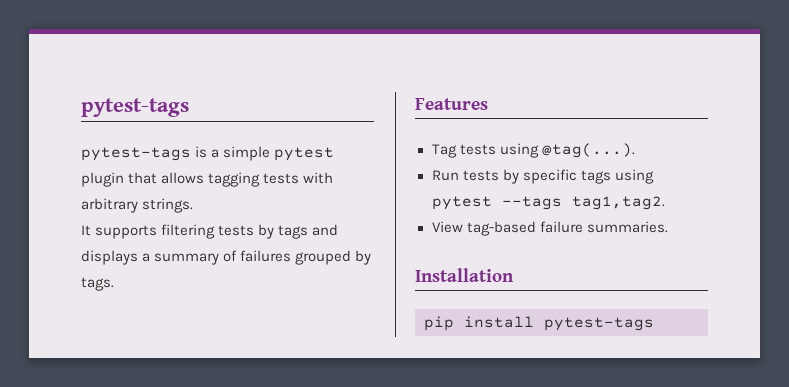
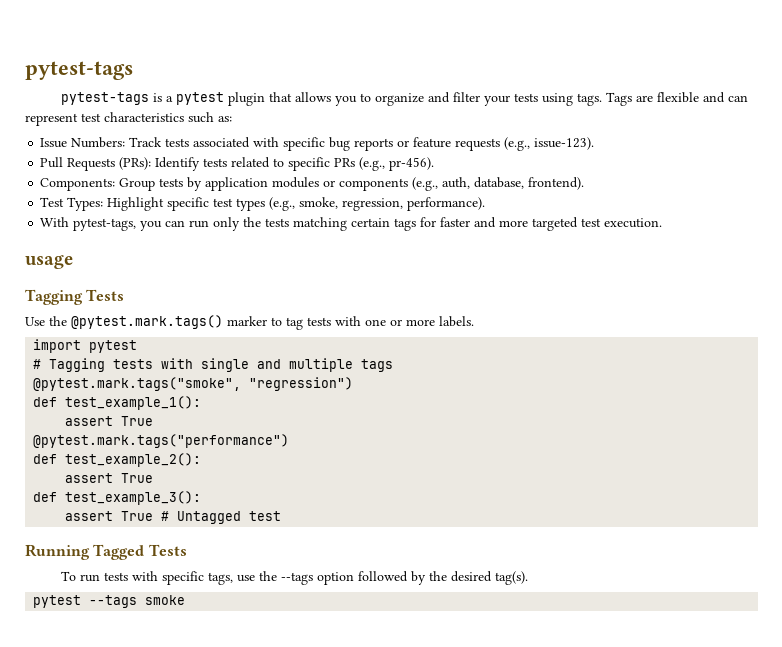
[223,146,271,161] simple -> (174, 99) none
[208,172,334,187] [81,198,194,213] [81,224,339,239] [81,250,372,265] [81,277,114,291] [415,98,488,110] [431,143,635,158] [431,169,654,184] [431,196,665,210] [431,221,668,236] [415,268,514,282] [424,316,654,331] tagging tests with arbitrary strings. // It supports filtering tests by tags and displays a summary of failures grouped by tags. // Features // Tag tests using @tag(...). // Run tests by specific tags using pytest --tags tag1,tag2. // View tag-based failure summaries. // Installation // pip install pytest-tags -> [335,92,749,106] [25,112,232,126] [40,137,595,151] [40,157,435,171] [40,177,585,191] [40,197,486,211] [40,217,663,231] [25,255,73,269] [25,289,125,305] [25,315,474,330] [33,339,138,353] [33,358,394,372] [33,377,354,391] [33,396,202,410] [65,416,154,426] [33,434,290,448] [33,453,202,467] [65,473,154,483] [33,491,202,505] [65,511,282,524] [25,544,187,560] [61,571,529,585] [33,595,186,608] you to organize and filter your tests using tags. Tags are flexible and can represent test characteristics such as: // Issue Numbers: Track tests associated with specific bug reports or feature requests (e.g., issue-123). // Pull Requests (PRs): Identify tests related to specific PRs (e.g., pr-456). // Components: Group tests by application modules or components (e.g., auth, database, frontend). // Test Types: Highlight specific test types (e.g., smoke, regression, performance). // With pytest-tags, you can run only the tests matching certain tags for faster and more targeted test execution. // usage // Tagging Tests // Use the @pytest.mark.tags() marker to tag tests with one or more labels. // import pytest // # Tagging tests with single and multiple tags // @pytest.mark.tags("smoke", "regression") // def test_example_1(): // assert True // @pytest.mark.tags("performance") // def test_example_2(): // assert True // def test_example_3(): // assert True # Untagged test // Running Tagged Tests // To run tests with specific tags, use the --tags option followed by the desired tag(s). // pytest --tags smoke

